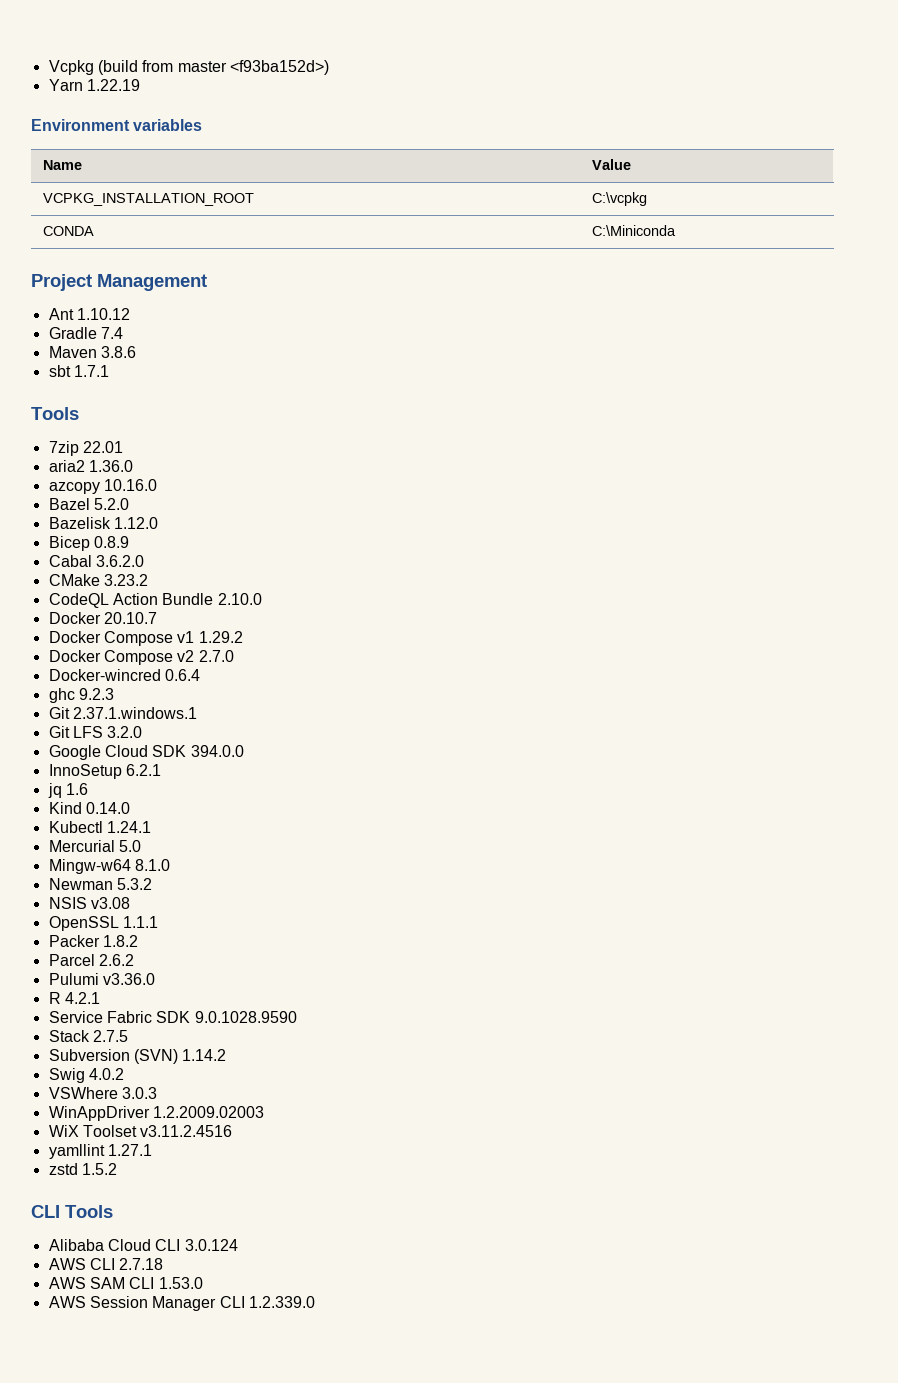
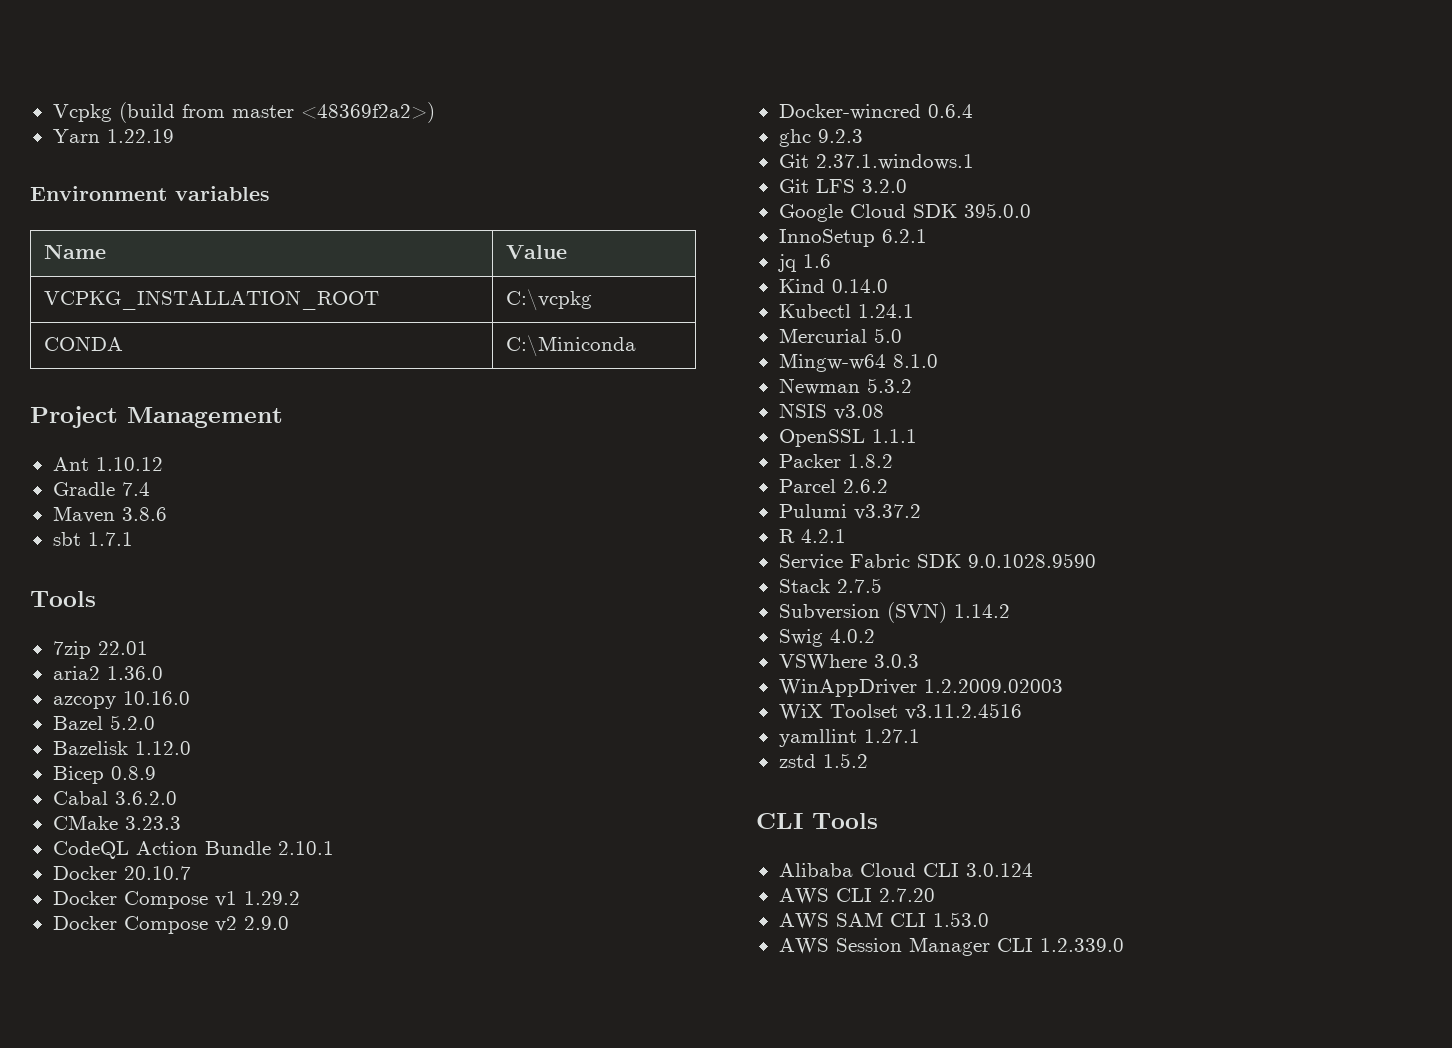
[229,60,329,75] <f93ba152d>) -> [300,102,435,123] <48369f2a2>)
[103,574,148,586] 3.23.2 -> [124,816,181,830] 3.23.3
[217,593,262,605] 2.10.0 -> [277,841,334,855] 2.10.1
[198,650,234,662] 2.7.0 -> [243,916,289,930] 2.9.0
[190,745,244,757] 394.0.0 -> [963,203,1031,218] 395.0.0
[102,973,155,985] v3.36.0 -> [853,504,921,520] v3.37.2
[119,1258,164,1270] 2.7.18 -> [878,888,935,902] 2.7.20

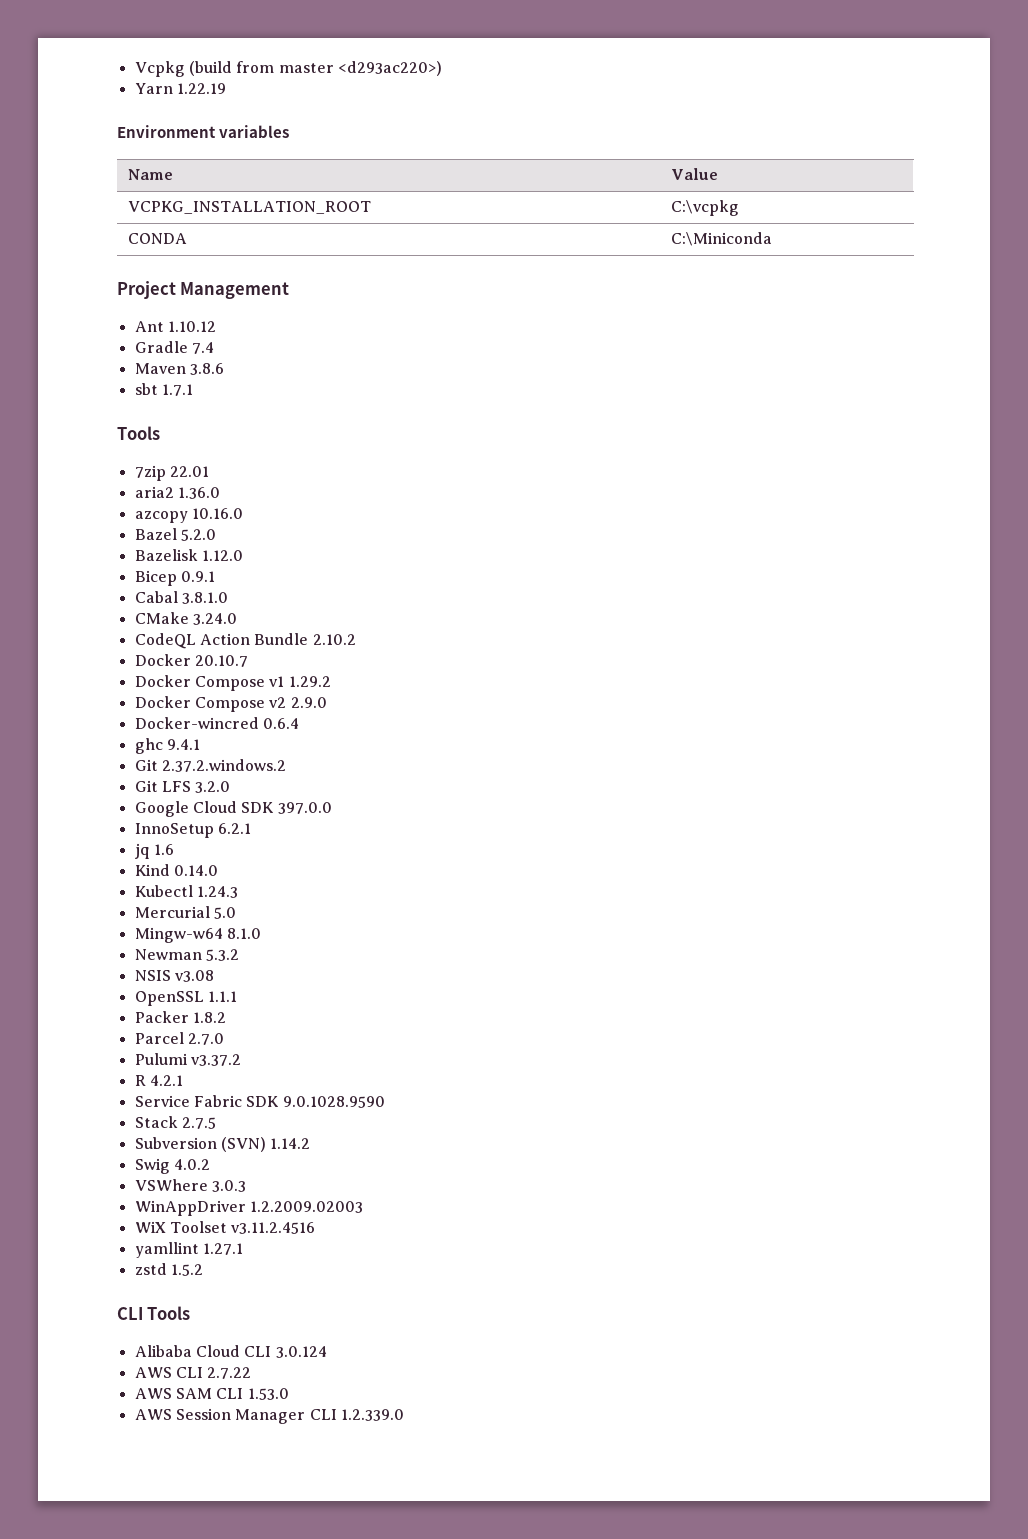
[300,102,435,123] <48369f2a2>) -> [337,61,442,76] <d293ac220>)
[110,766,156,780] 0.8.9 -> [180,571,215,582] 0.9.1
[114,791,177,805] 3.6.2.0 -> [181,592,228,604] 3.8.1.0
[124,816,181,830] 3.23.3 -> [192,613,237,625] 3.24.0
[277,841,334,855] 2.10.1 -> [312,634,356,645] 2.10.2
[817,129,863,143] [778,154,974,170] 9.2.3 // Git 2.37.1.windows.1 -> [166,739,200,750] [134,759,286,772] 9.4.1 // Git 2.37.2.windows.2
[963,203,1031,218] 395.0.0 -> [277,802,332,814] 397.0.0
[857,304,914,318] 1.24.1 -> [196,886,238,898] 1.24.3
[842,479,888,493] 2.6.2 -> [187,1033,224,1045] 2.7.0
[878,888,935,902] 2.7.20 -> [207,1367,252,1379] 2.7.22

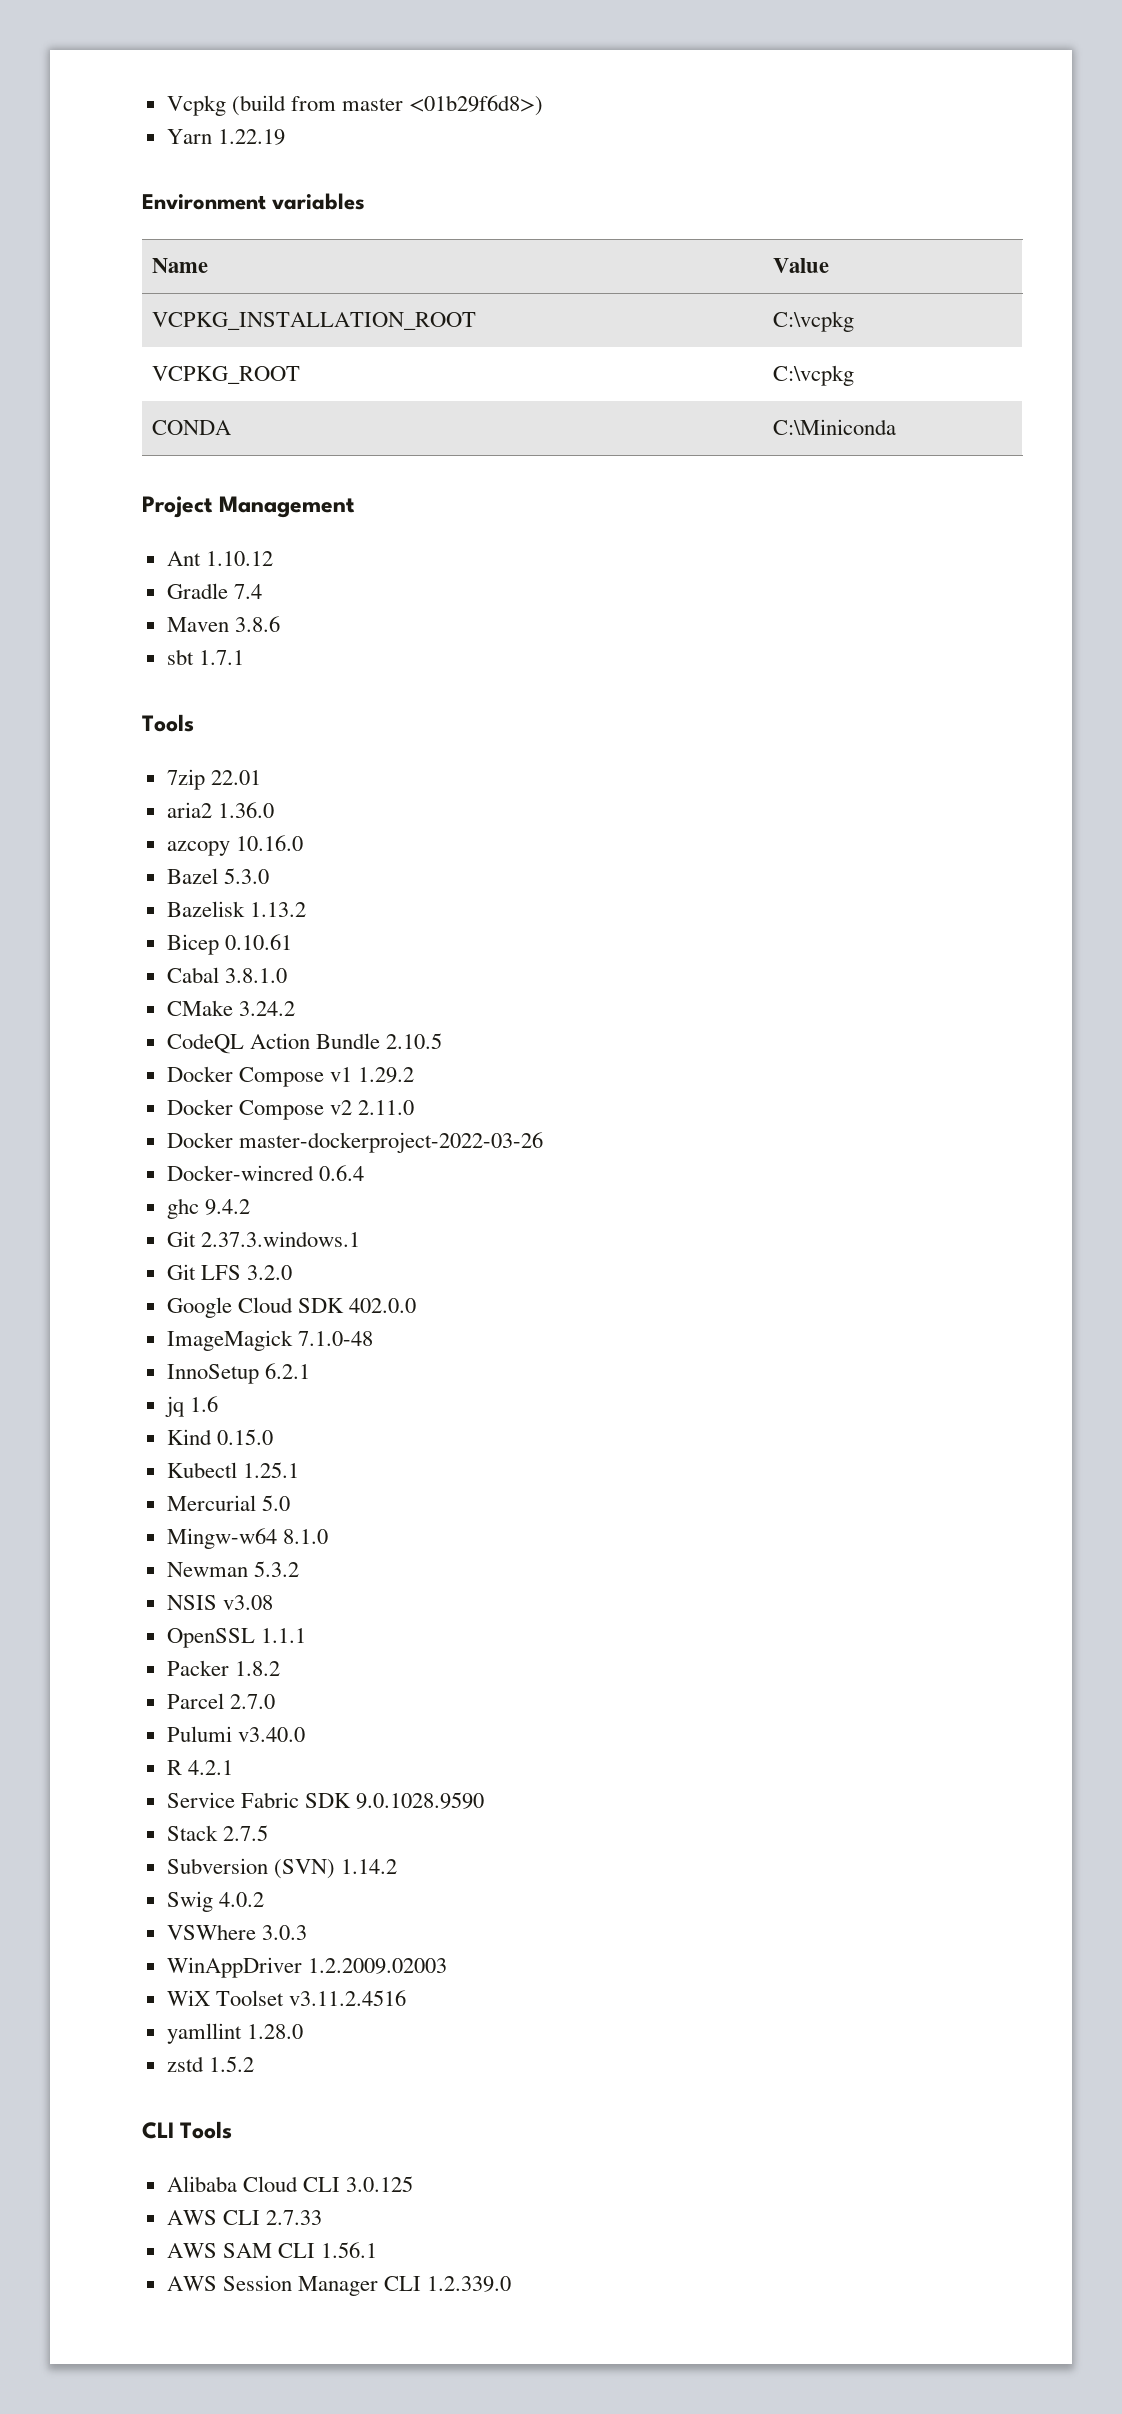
[337,61,442,76] <d293ac220>) -> [409,95,544,116] <01b29f6d8>)
(739, 208) none -> [151,366,300,384] [772,365,854,386] // VCPKG_ROOT | C:\vcpkg
[180,529,216,541] 5.2.0 -> [223,868,269,884] 5.3.0
[201,550,243,561] 1.12.0 -> [249,902,306,917] 1.13.2
[180,571,215,582] 0.9.1 -> [224,934,292,950] 0.10.61
[192,613,237,625] 3.24.0 -> [238,1001,295,1016] 3.24.2
[312,634,356,645] [134,654,248,667] 2.10.2 // Docker 20.10.7 -> [385,1033,442,1049] 2.10.5
[290,697,327,708] 2.9.0 -> [357,1100,414,1115] [166,1132,543,1153] 2.11.0 // Docker master-dockerproject-2022-03-26
[166,739,200,750] [134,759,286,772] 9.4.1 // Git 2.37.2.windows.2 -> [204,1199,250,1215] [166,1231,360,1247] 9.4.2 // Git 2.37.3.windows.1
[277,802,332,814] 397.0.0 -> [348,1298,416,1313] [166,1330,373,1351] 402.0.0 // ImageMagick 7.1.0-48
[173,865,218,876] 0.14.0 -> [216,1429,273,1445] 0.15.0
[196,886,238,898] 1.24.3 -> [242,1462,299,1478] 1.25.1
[190,1054,241,1066] v3.37.2 -> [237,1727,305,1742] v3.40.0
[202,1243,243,1255] 1.27.1 -> [246,2024,303,2039] 1.28.0
[275,1346,327,1358] 3.0.124 -> [345,2176,413,2192] 3.0.125
[207,1367,252,1379] 2.7.22 -> [265,2210,322,2225] 2.7.33
[247,1388,289,1400] 1.53.0 -> [320,2242,377,2258] 1.56.1

